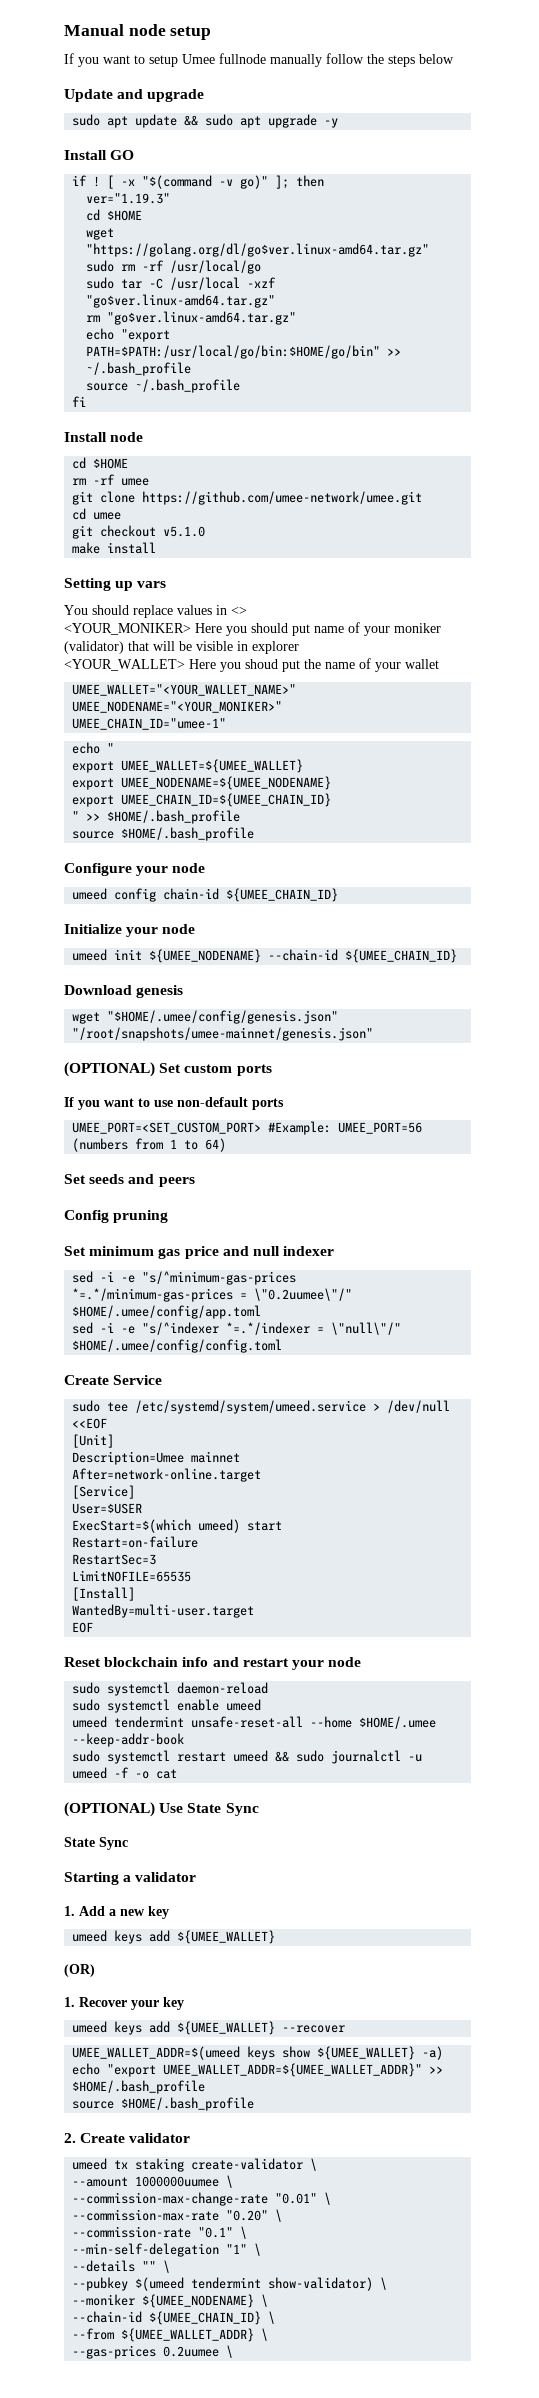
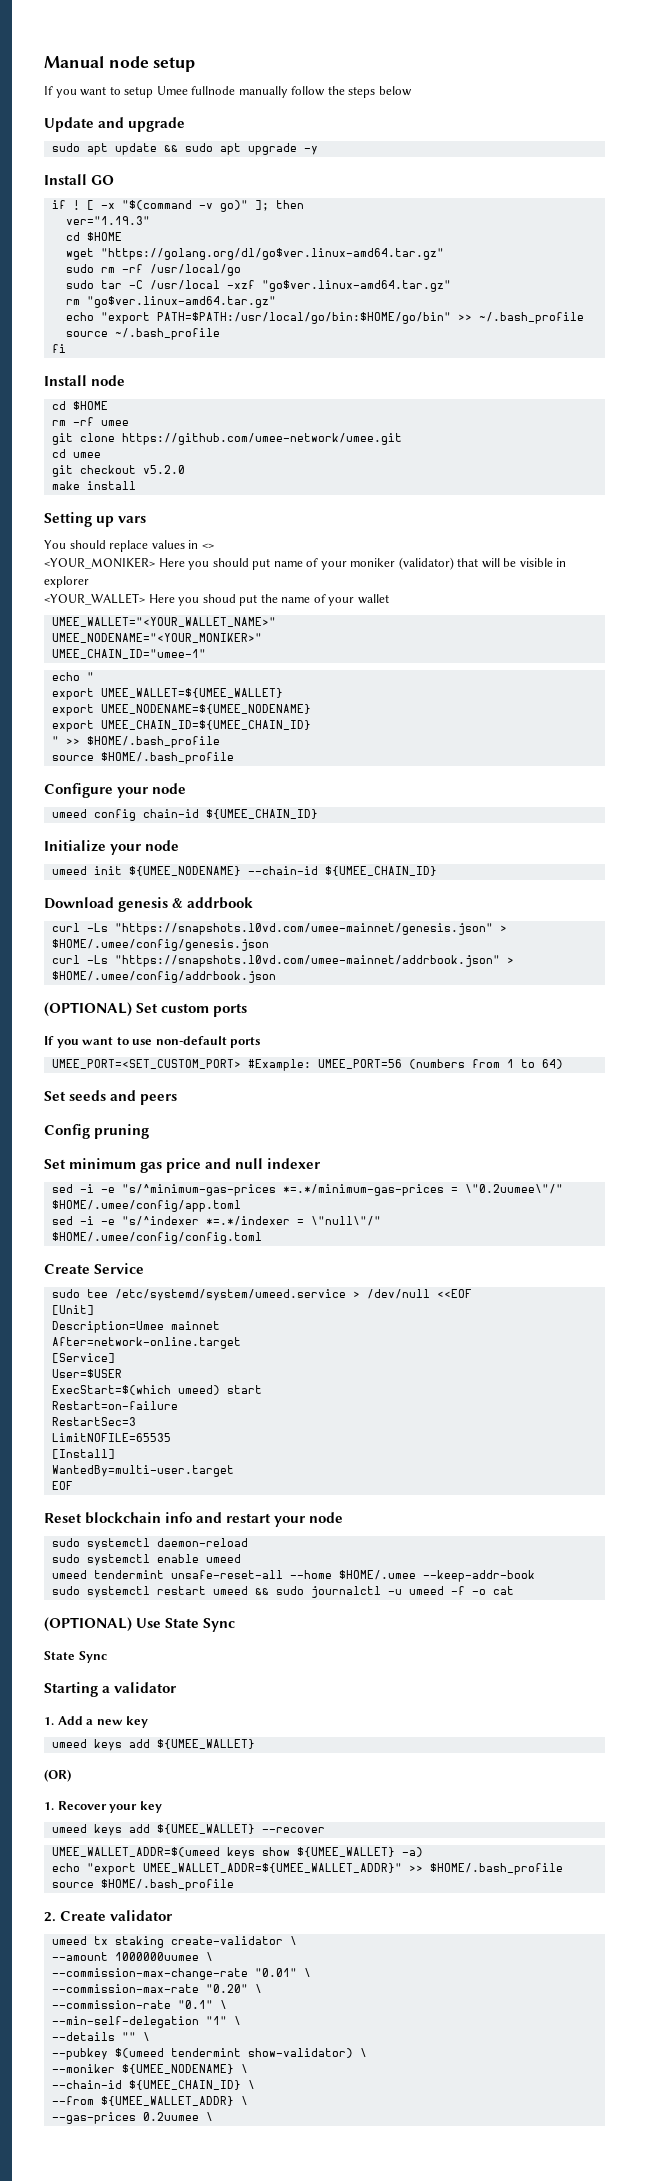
[163,526,206,537] v5.1.0 -> [142,465,185,474] v5.2.0
[72,1010,339,1024] [72,1027,374,1041] // wget "$HOME/.umee/config/genesis.json" "/root/snapshots/umee-mainnet/genesis.json" -> [172,897,254,909] [51,923,507,935] [51,939,269,951] [51,955,514,967] [51,971,276,983] & addrbook // curl -Ls "https://snapshots.l0vd.com/umee-mainnet/genesis.json" > $HOME/.umee/config/genesis.json // curl -Ls "https://snapshots.l0vd.com/umee-mainnet/addrbook.json" > $HOME/.umee/config/addrbook.json

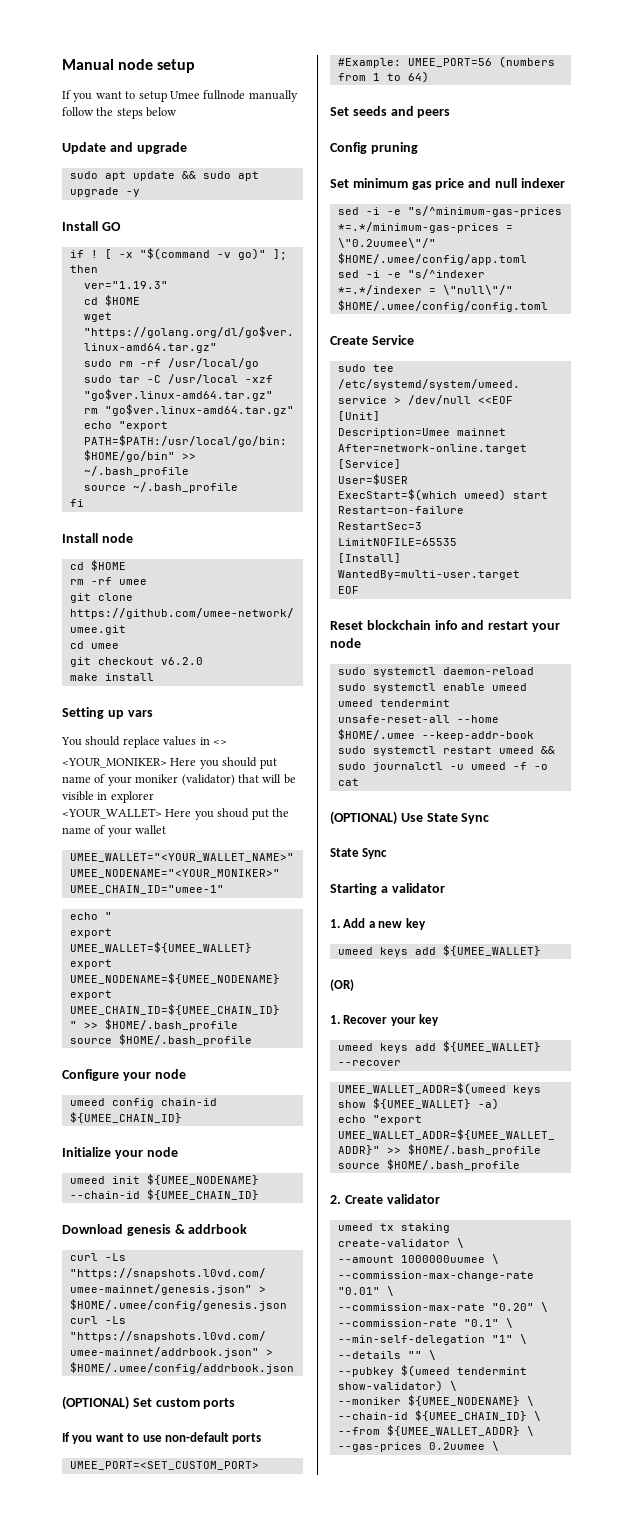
[142,465,185,474] v5.2.0 -> [160,657,203,665] v6.2.0

